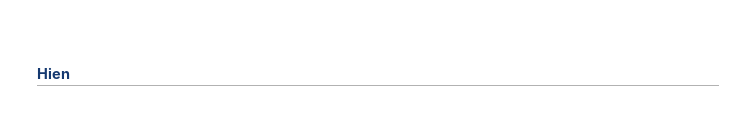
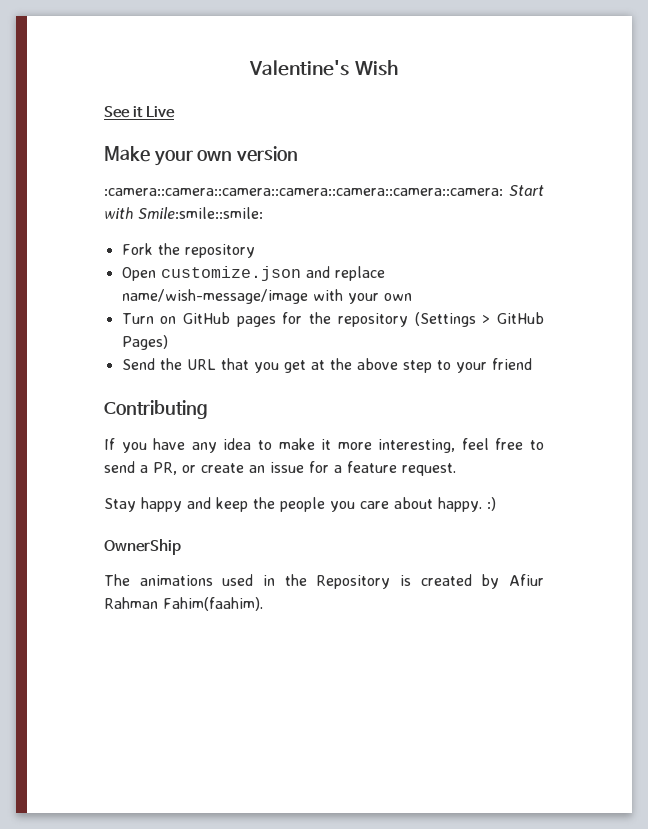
[37,67,70,79] Hien -> [249,60,398,76] [104,106,176,118] [104,146,299,166] [104,185,544,196] [104,207,263,219] [121,243,255,258] [121,266,385,281] [121,289,412,304] [121,312,544,327] [121,335,168,350] [121,358,532,373] [104,400,208,419] [104,438,544,453] [104,461,456,476] [104,497,496,512] [104,539,181,555] [104,574,544,589] [104,597,263,611] Valentine's Wish // See it Live // Make your own version // :camera::camera::camera::camera::camera::camera::camera: Start with Smile:smile::smile: // Fork the repository // Open customize.json and replace name/wish-message/image with your own // Turn on GitHub pages for the repository (Settings > GitHub Pages) // Send the URL that you get at the above step to your friend // Contributing // If you have any idea to make it more interesting, feel free to send a PR, or create an issue for a feature request. // Stay happy and keep the people you care about happy. :) // OwnerShip // The animations used in the Repository is created by Afiur Rahman Fahim(faahim).

